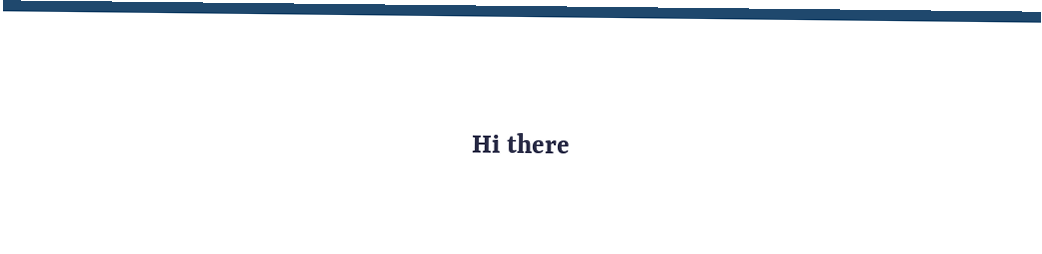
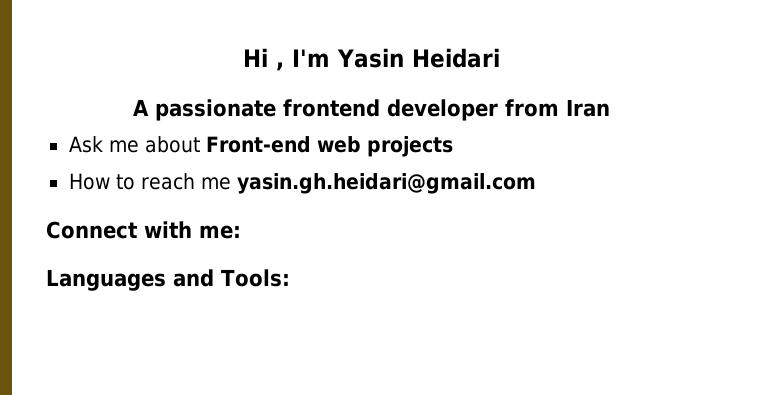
[506,132,571,154] there -> [276,48,500,71] [133,99,610,121] [68,136,453,157] [68,173,536,194] [46,221,241,239] [46,269,290,291] , I'm Yasin Heidari // A passionate frontend developer from Iran // Ask me about Front-end web projects // How to reach me yasin.gh.heidari@gmail.com // Connect with me: // Languages and Tools:

